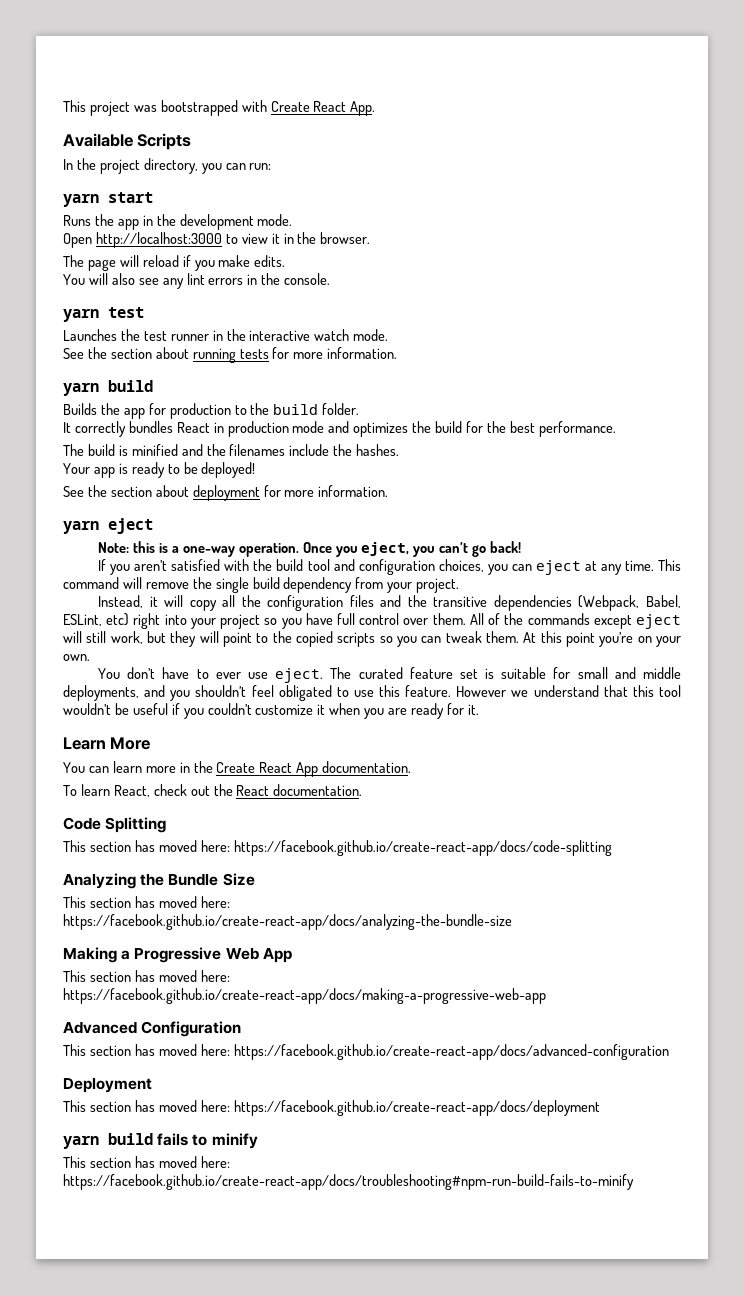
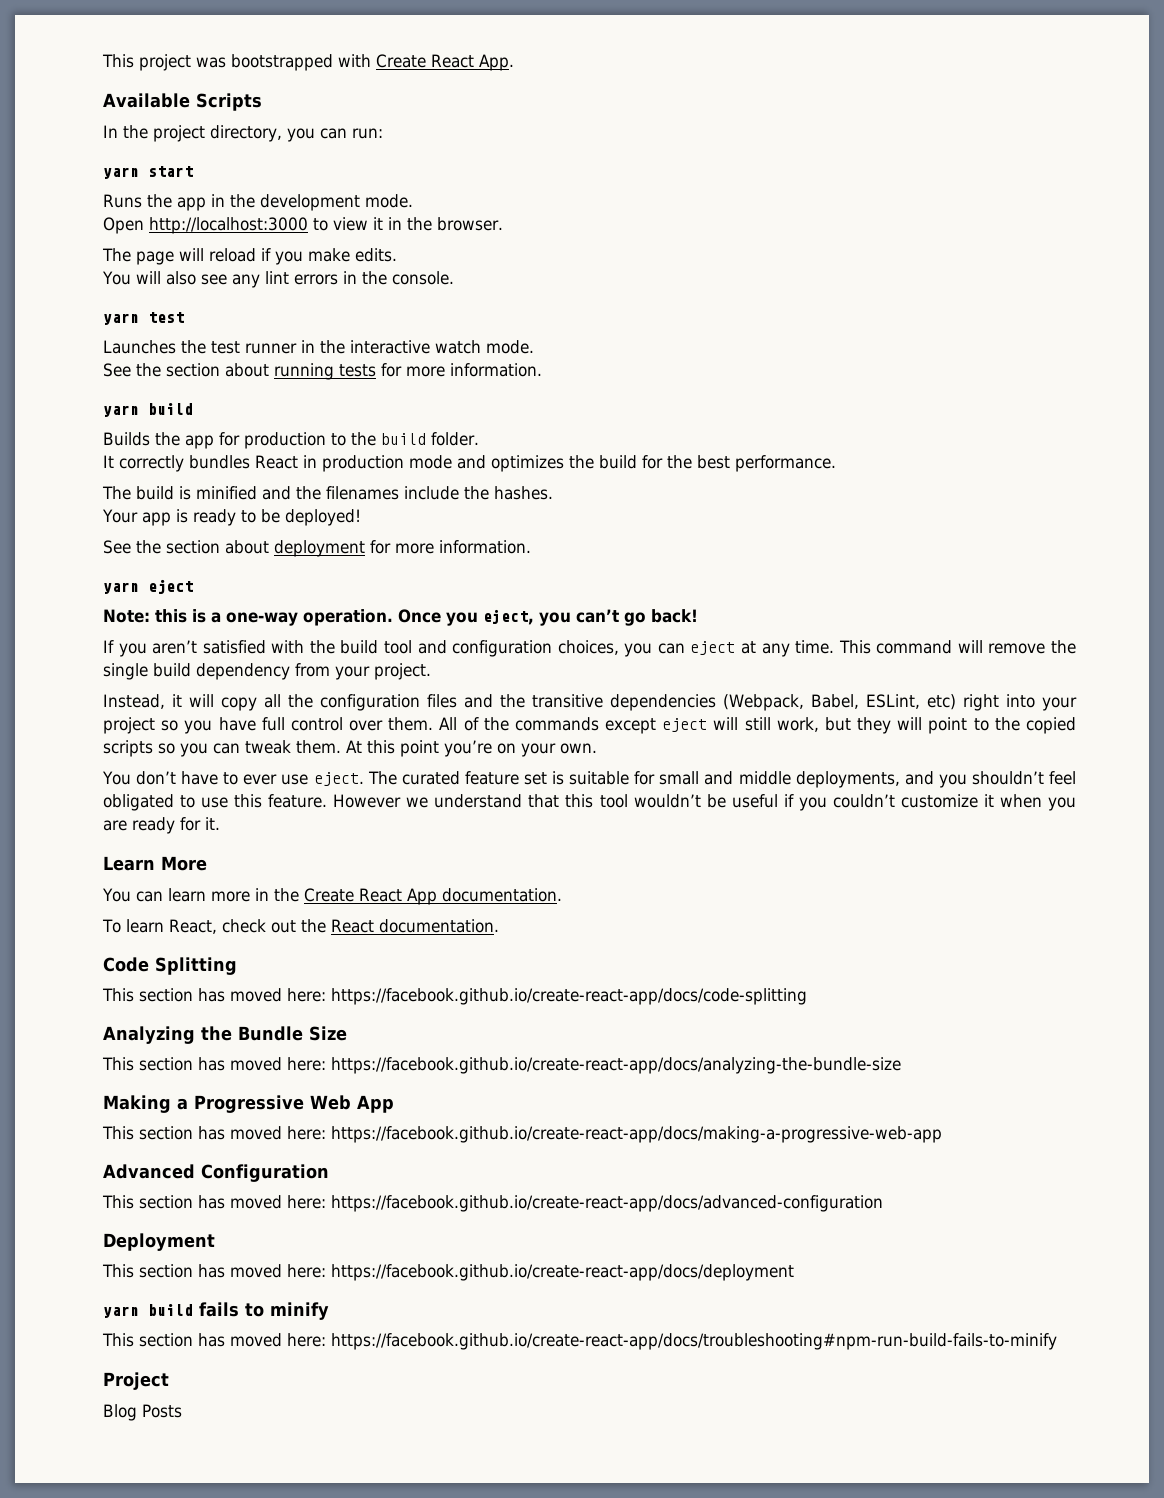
(634, 1182) none -> [103,1372,169,1390] [103,1404,182,1421] // Project // Blog Posts

